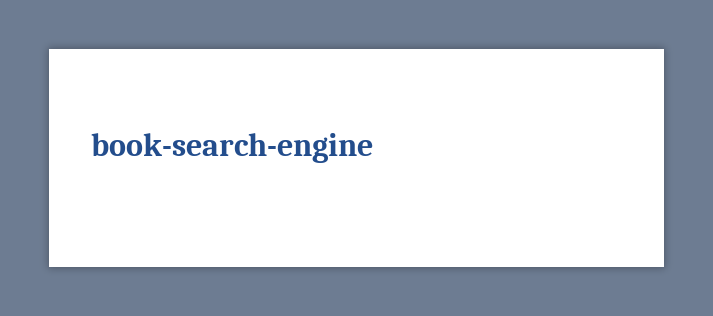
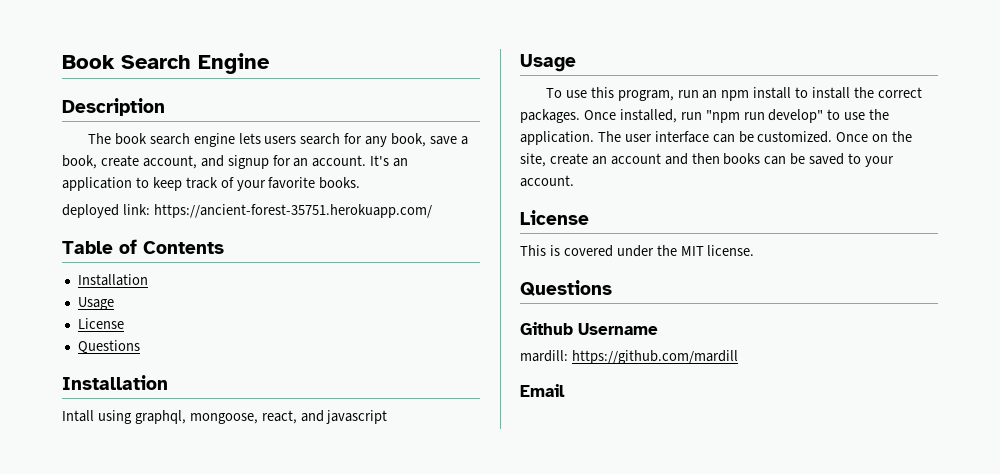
[91,133,373,163] book-search-engine -> [62,53,270,74] [62,98,165,116] [87,133,468,147] [62,155,409,169] [62,177,361,191] [62,204,432,218] [62,239,224,254] [77,274,148,286] [77,297,114,310] [77,318,124,329] [77,340,140,354] [62,375,168,390] [62,410,388,424] [520,54,576,72] [545,87,922,101] [520,109,890,123] [520,131,913,145] [520,153,895,167] [520,175,574,187] [520,210,589,225] [520,245,755,257] [520,280,612,296] [520,322,658,335] [520,350,738,364] [520,384,565,397] Book Search Engine // Description // The book search engine lets users search for any book, save a book, create account, and signup for an account. It's an application to keep track of your favorite books. // deployed link: https://ancient-forest-35751.herokuapp.com/ // Table of Contents // Installation // Usage // License // Questions // Installation // Intall using graphql, mongoose, react, and javascript // Usage // To use this program, run an npm install to install the correct packages. Once installed, run "npm run develop" to use the application. The user interface can be customized. Once on the site, create an account and then books can be saved to your account. // License // This is covered under the MIT license. // Questions // Github Username // mardill: https://github.com/mardill // Email

